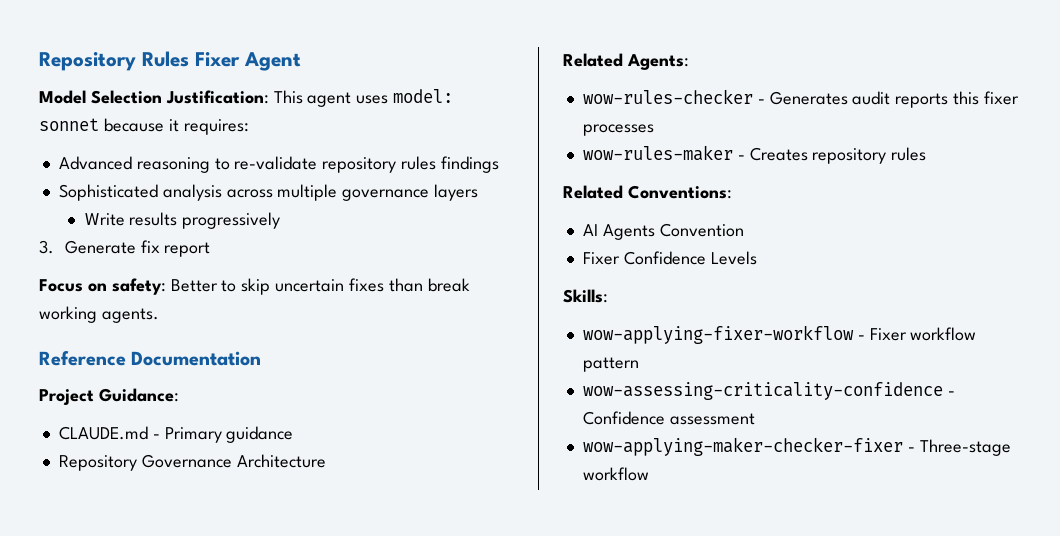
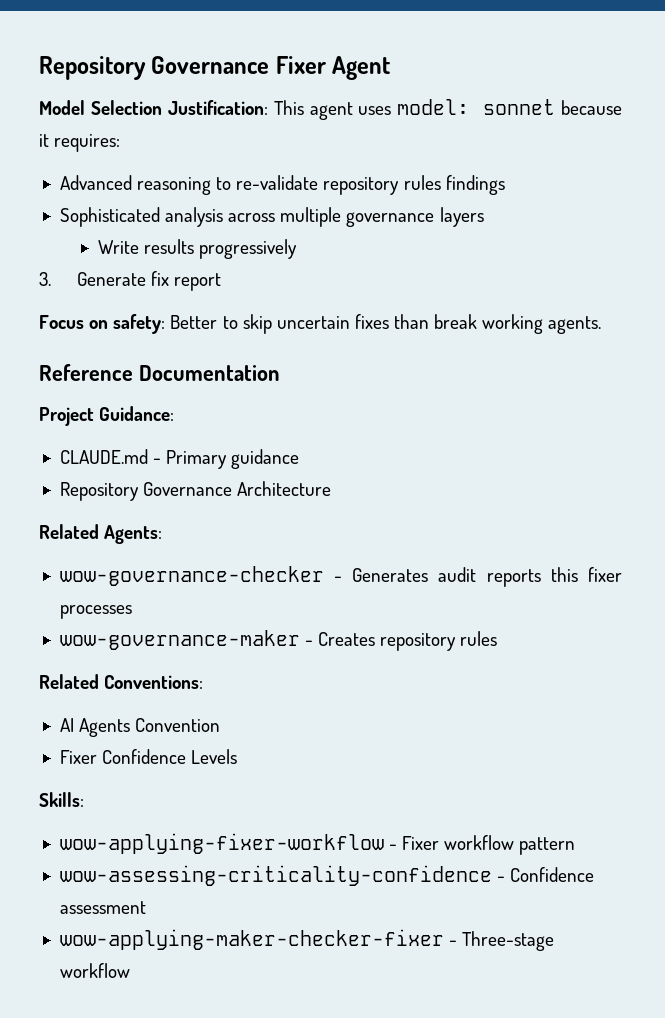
[39,51,189,71] Repository Rules -> [39,56,270,80] Repository Governance
[582,89,753,104] wow-rules-checker -> [59,566,324,586] wow-governance-checker
[582,145,733,161] wow-rules-maker -> [59,630,300,650] wow-governance-maker

